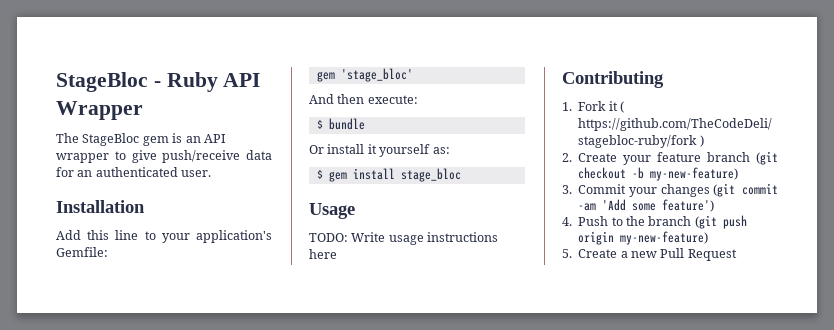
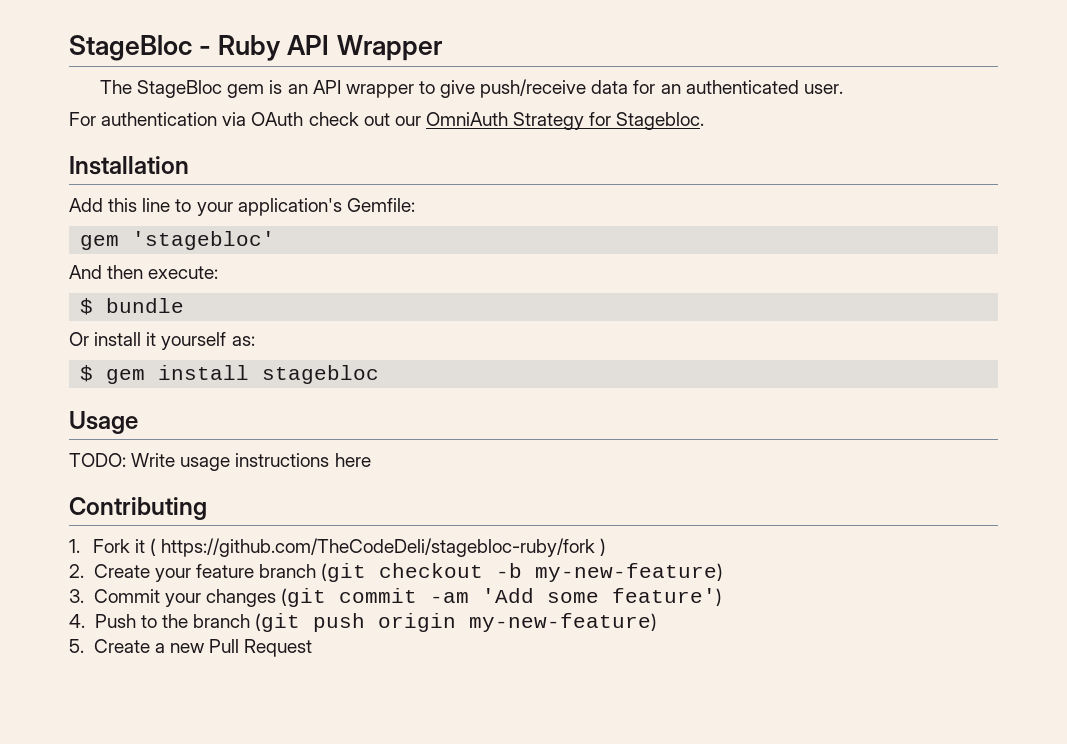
(212, 173) none -> [69,112,705,130] // For authentication via OAuth check out our OmniAuth Strategy for Stagebloc.
[340,68,413,82] 'stage_bloc' -> [132,231,276,250] 'stagebloc'
[400,168,461,182] stage_bloc -> [262,365,380,384] stagebloc

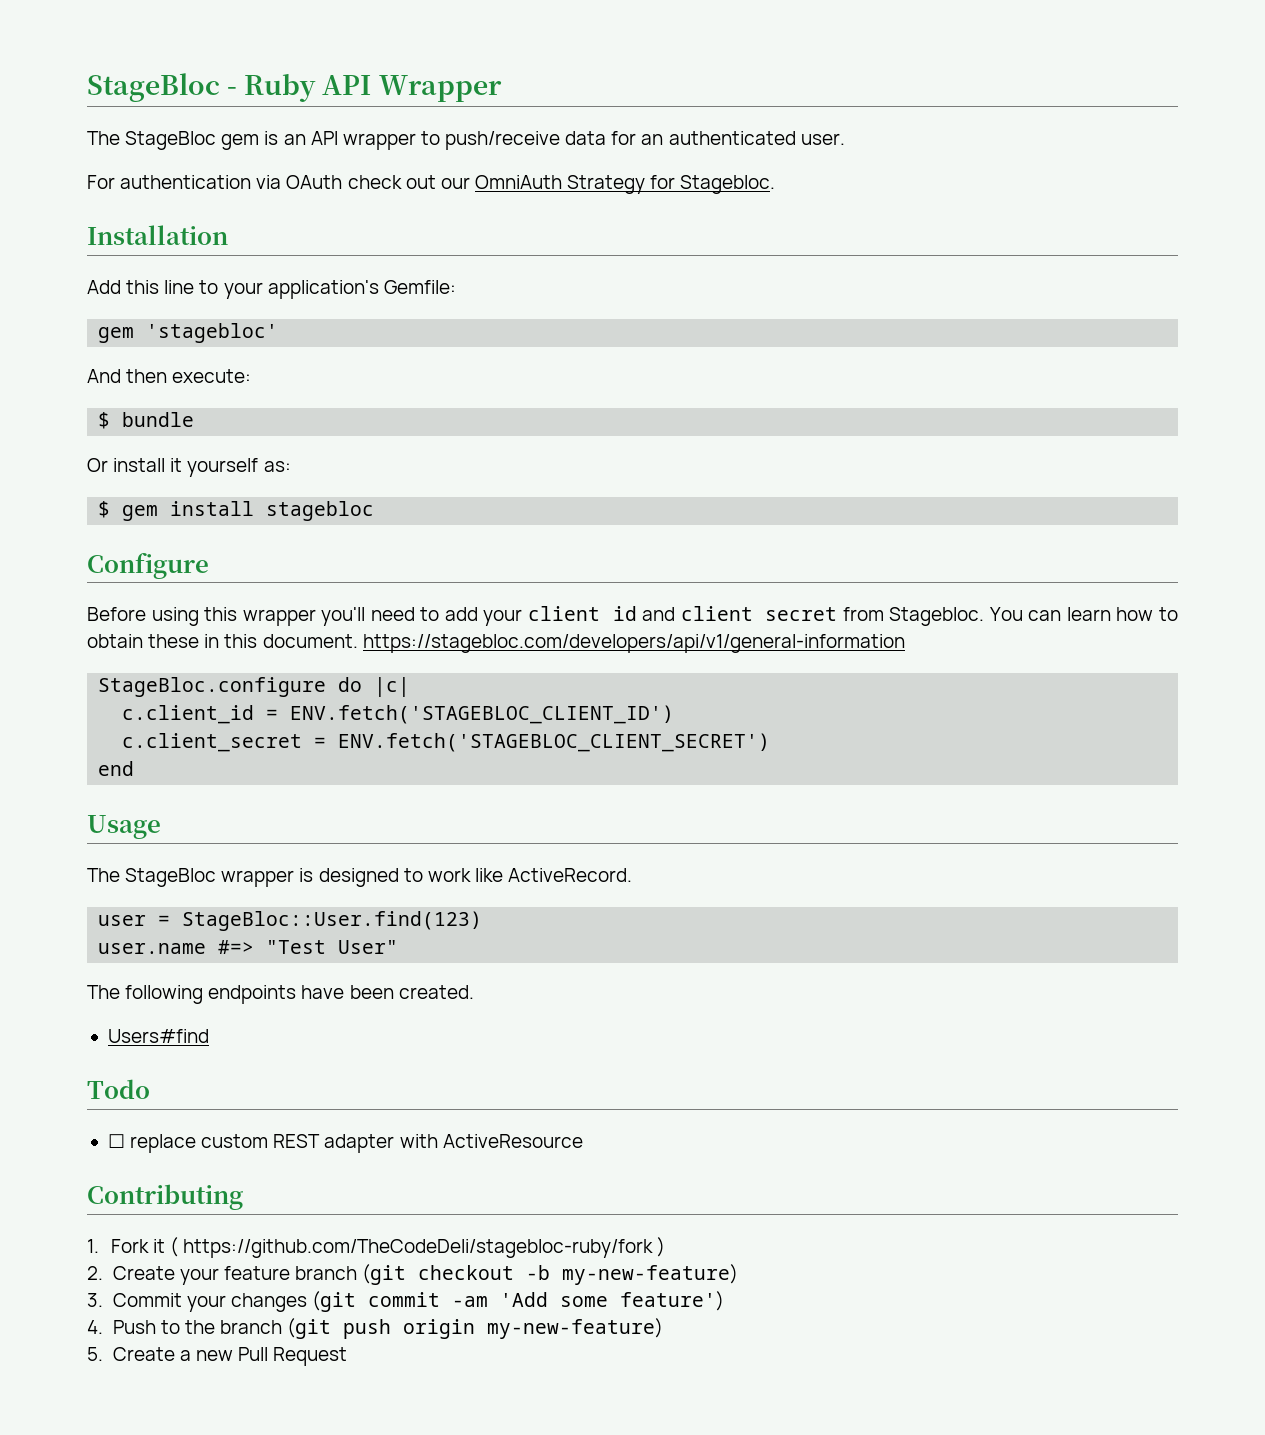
[440,80,476,98] give -> (440, 138) none
[69,411,138,434] [69,453,371,471] Usage // TODO: Write usage instructions here -> [87,552,209,579] [87,606,1178,626] [87,634,905,653] [98,677,411,697] [122,705,675,724] [122,733,771,752] [98,761,135,776] [87,815,161,839] [87,868,633,887] [98,911,483,931] [98,940,399,954] [87,985,474,1004] [107,1029,209,1043] [87,1079,150,1099] [107,1134,583,1153] Configure // Before using this wrapper you'll need to add your client id and client secret from Stagebloc. You can learn how to obtain these in this document. https://stagebloc.com/developers/api/v1/general-information // StageBloc.configure do |c| // c.client_id = ENV.fetch('STAGEBLOC_CLIENT_ID') // c.client_secret = ENV.fetch('STAGEBLOC_CLIENT_SECRET') // end // Usage // The StageBloc wrapper is designed to work like ActiveRecord. // user = StageBloc::User.find(123) // user.name #=> "Test User" // The following endpoints have been created. // Users#find // Todo // ☐ replace custom REST adapter with ActiveResource

